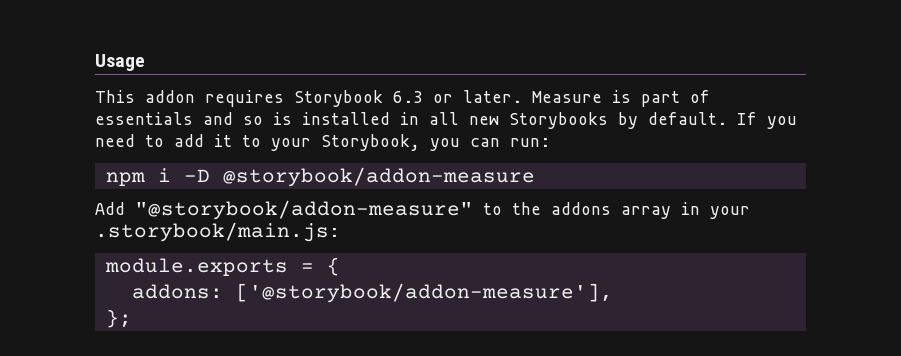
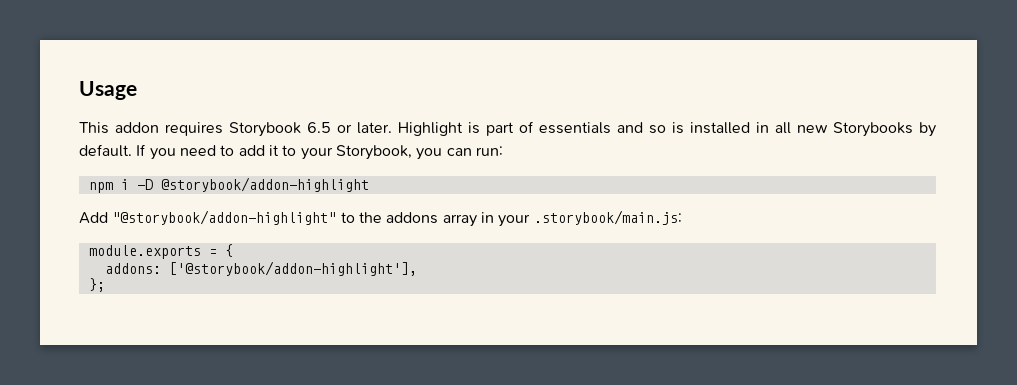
[393,91,423,103] 6.3 -> [307,122,331,133] 6.5
[532,91,602,103] Measure -> [398,122,463,136] Highlight
[222,167,535,187] @storybook/addon-measure -> [160,177,369,192] @storybook/addon-highlight
[135,200,473,220] "@storybook/addon-measure" -> [112,210,337,225] "@storybook/addon-highlight"
[235,283,613,303] ['@storybook/addon-measure'], -> [168,261,417,276] ['@storybook/addon-highlight'],

